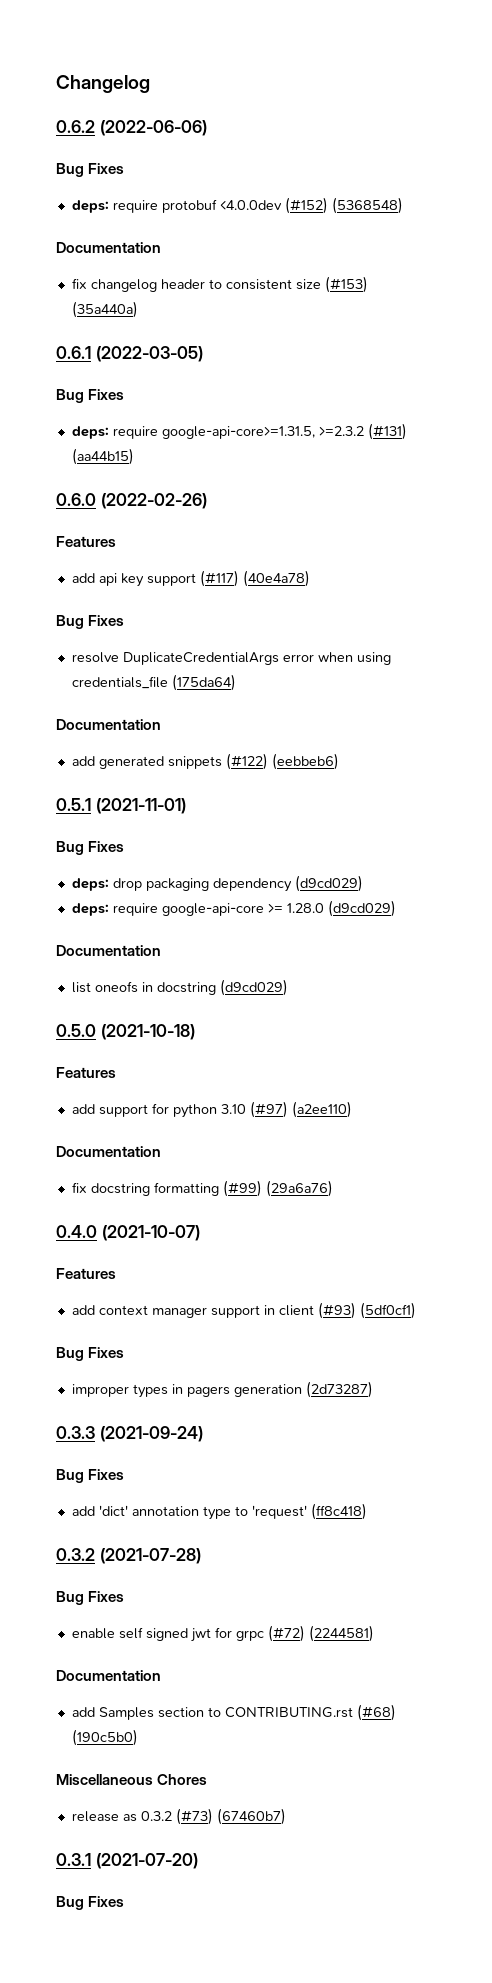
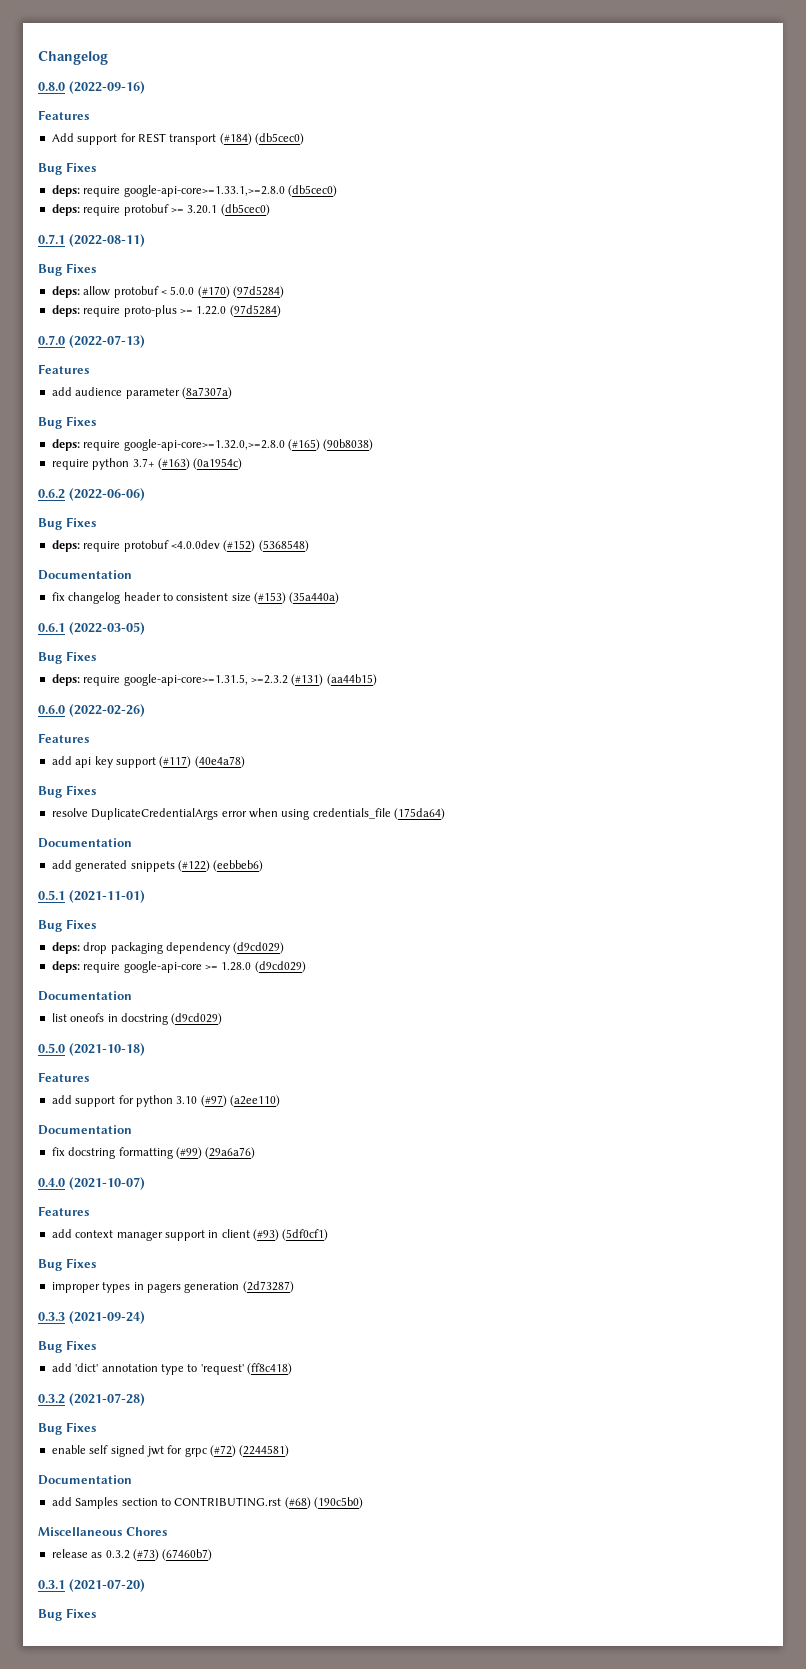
(150, 84) none -> [38,81,145,94] [38,110,89,120] [51,133,304,145] [38,162,96,175] [51,185,337,197] [51,204,270,216] [38,234,145,247] [38,263,96,276] [51,286,284,298] [51,305,281,317] [38,335,145,348] [38,364,89,374] [51,387,232,399] [38,416,96,429] [51,439,374,451] [51,458,243,470] // 0.8.0 (2022-09-16) // Features // Add support for REST transport (#184) (db5cec0) // Bug Fixes // deps: require google-api-core>=1.33.1,>=2.8.0 (db5cec0) // deps: require protobuf >= 3.20.1 (db5cec0) // 0.7.1 (2022-08-11) // Bug Fixes // deps: allow protobuf < 5.0.0 (#170) (97d5284) // deps: require proto-plus >= 1.22.0 (97d5284) // 0.7.0 (2022-07-13) // Features // add audience parameter (8a7307a) // Bug Fixes // deps: require google-api-core>=1.32.0,>=2.8.0 (#165) (90b8038) // require python 3.7+ (#163) (0a1954c)

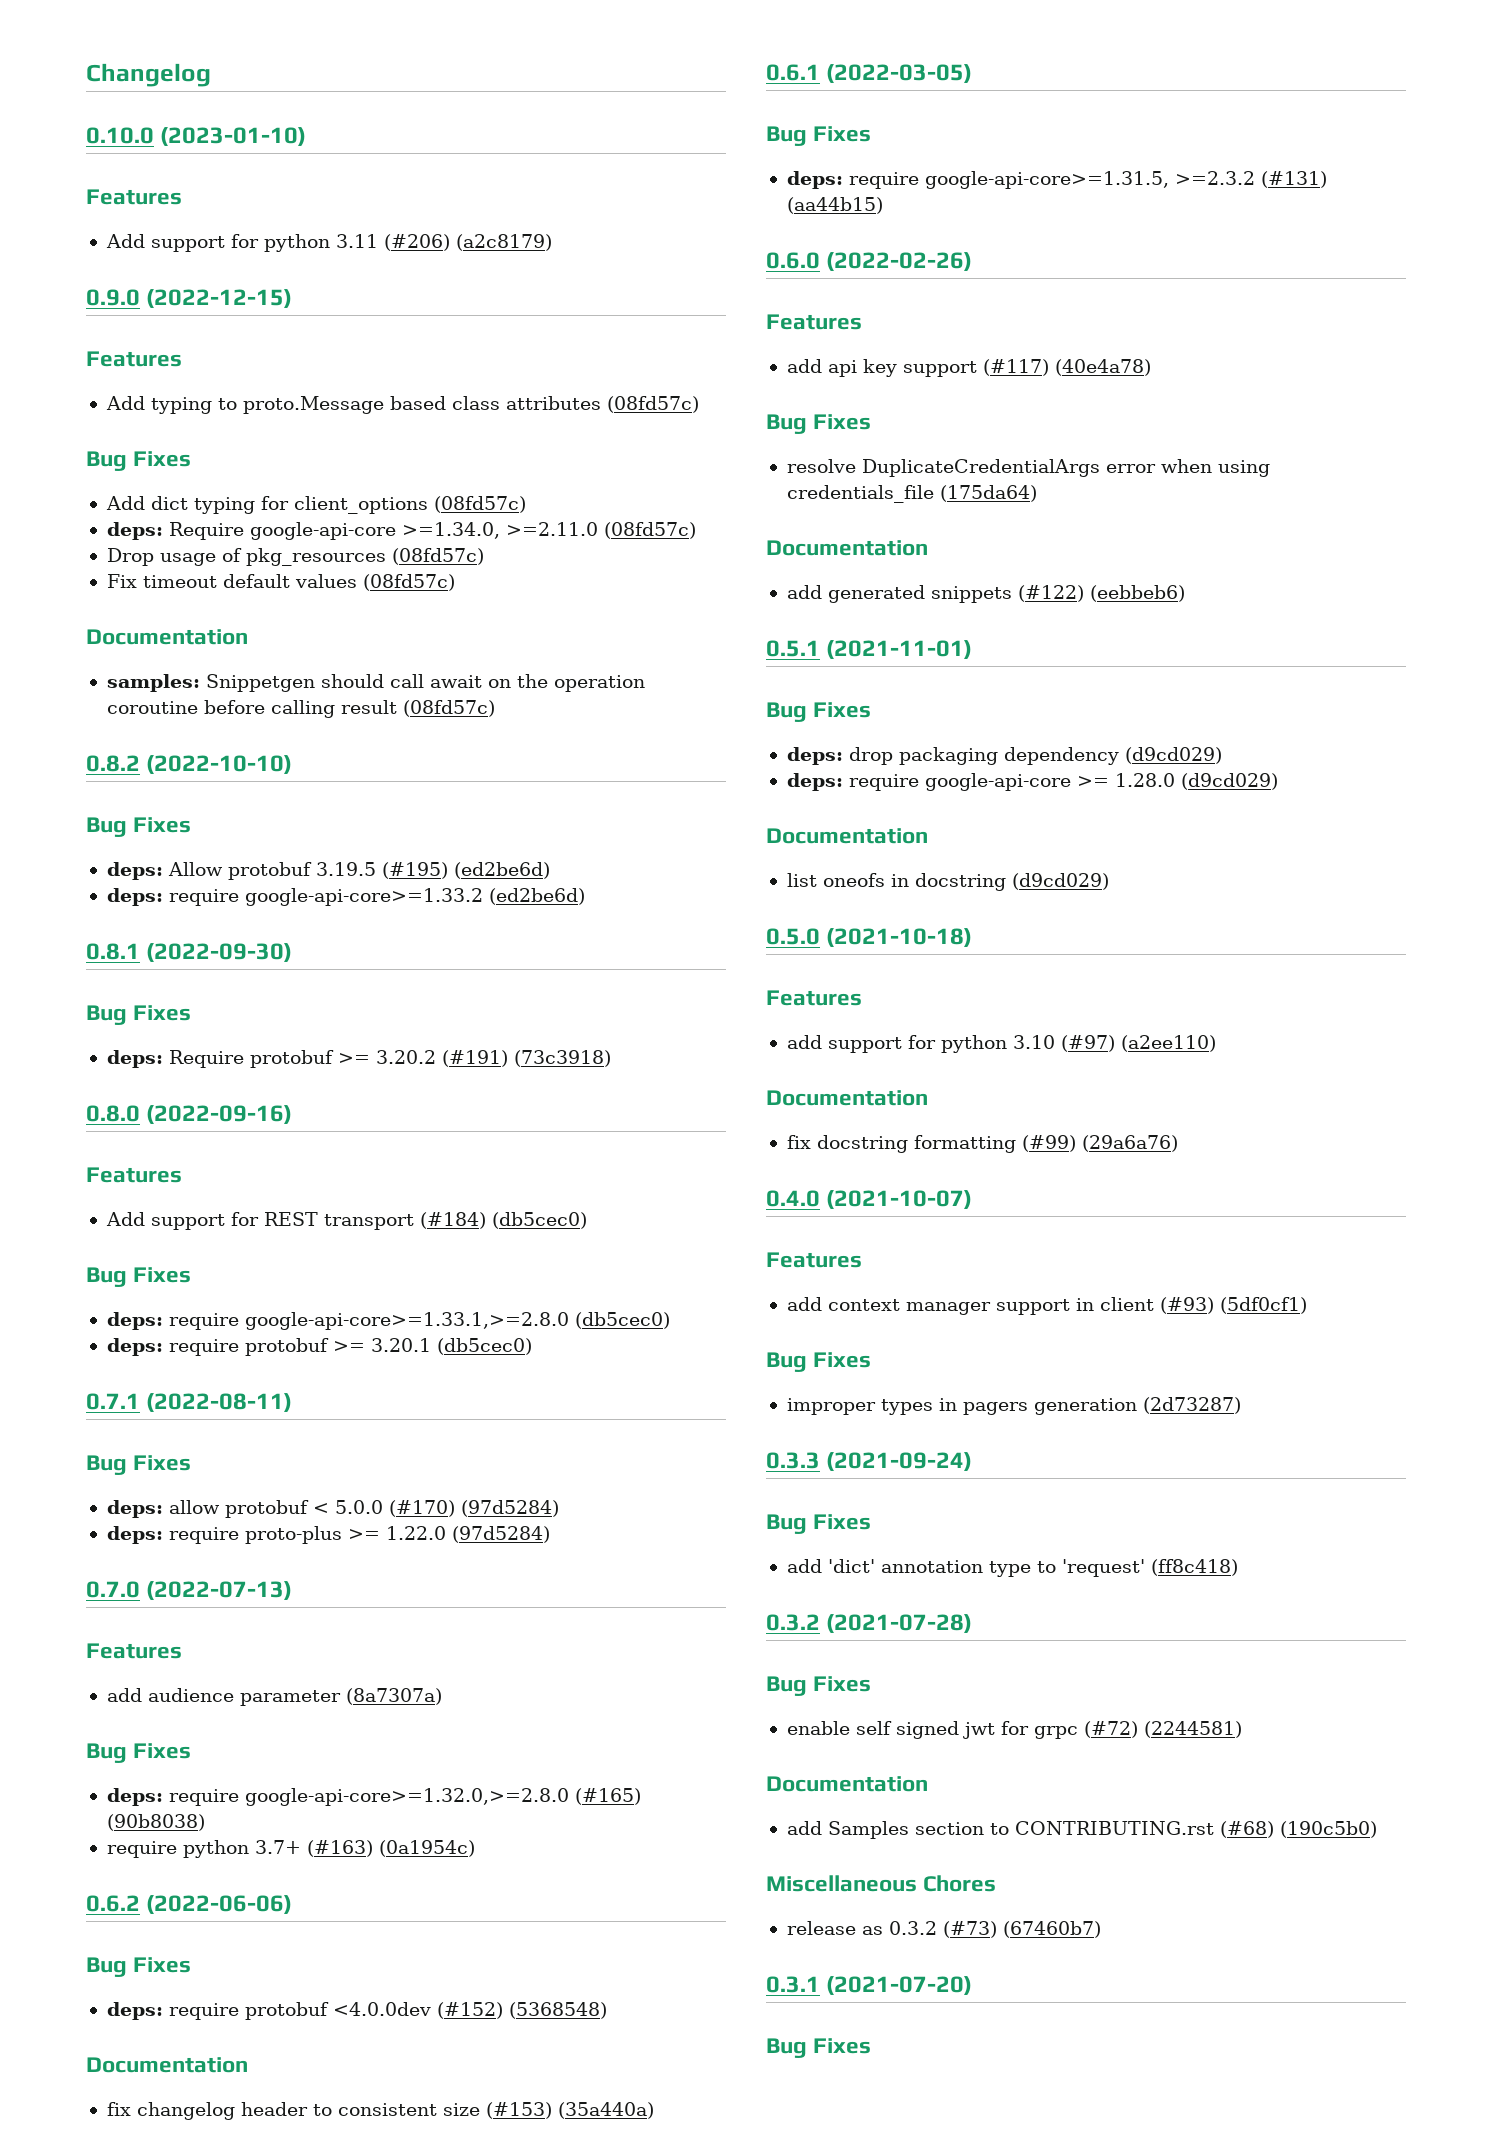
(108, 58) none -> [86,127,307,146] [86,189,182,205] [105,234,552,252] [86,289,293,308] [86,351,182,367] [105,396,699,414] [86,451,192,471] [105,496,526,514] [106,522,696,540] [106,548,484,566] [106,574,455,591] [86,629,248,645] [106,674,645,692] [106,700,495,718] [86,755,293,774] [86,817,192,837] [106,862,550,880] [106,888,585,906] [86,943,293,962] [86,1005,192,1025] [106,1050,611,1068] // 0.10.0 (2023-01-10) // Features // Add support for python 3.11 (#206) (a2c8179) // 0.9.0 (2022-12-15) // Features // Add typing to proto.Message based class attributes (08fd57c) // Bug Fixes // Add dict typing for client_options (08fd57c) // deps: Require google-api-core >=1.34.0, >=2.11.0 (08fd57c) // Drop usage of pkg_resources (08fd57c) // Fix timeout default values (08fd57c) // Documentation // samples: Snippetgen should call await on the operation coroutine before calling result (08fd57c) // 0.8.2 (2022-10-10) // Bug Fixes // deps: Allow protobuf 3.19.5 (#195) (ed2be6d) // deps: require google-api-core>=1.33.2 (ed2be6d) // 0.8.1 (2022-09-30) // Bug Fixes // deps: Require protobuf >= 3.20.2 (#191) (73c3918)

